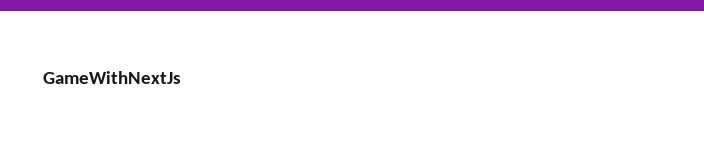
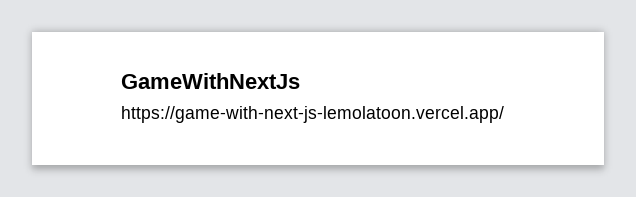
(181, 77) none -> [121,106,504,123] // https://game-with-next-js-lemolatoon.vercel.app/

